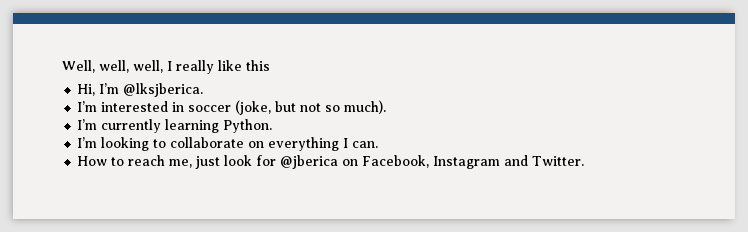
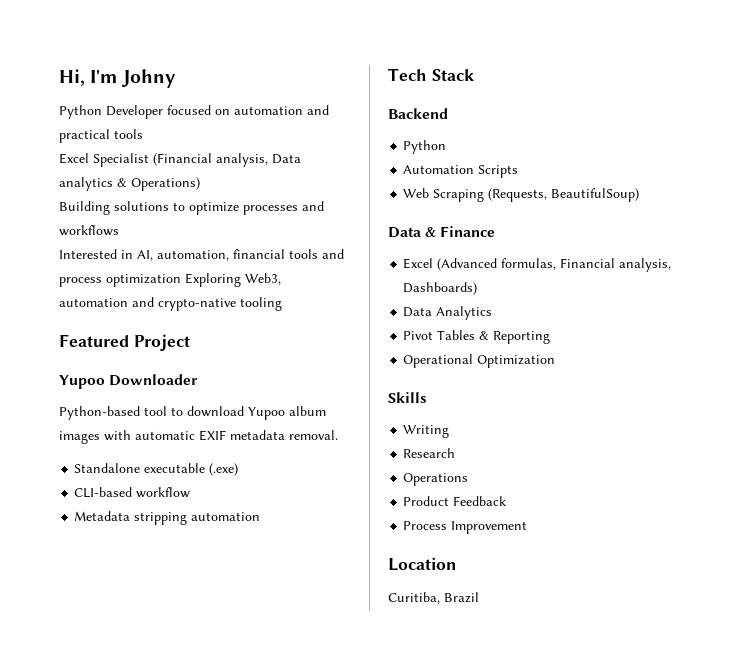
[62,60,270,74] [77,83,204,97] [77,100,387,115] [77,119,273,133] [77,137,379,151] [77,155,585,169] Well, well, well, I really like this // Hi, I’m @lksjberica. // I’m interested in soccer (joke, but not so much). // I’m currently learning Python. // I’m looking to collaborate on everything I can. // How to reach me, just look for @jberica on Facebook, Instagram and Twitter. -> [59,69,176,88] [59,105,329,119] [59,129,143,143] [59,153,301,167] [59,177,200,191] [59,201,324,215] [59,225,119,236] [59,249,344,261] [59,273,281,287] [59,297,282,311] [59,334,190,351] [59,374,199,389] [59,406,326,420] [59,430,338,444] [74,463,239,476] [74,487,191,498] [74,511,261,525] [388,68,475,81] [388,108,448,119] [403,140,447,154] [403,165,519,178] [403,188,640,202] [388,226,496,238] [403,258,672,272] [403,282,478,295] [403,306,493,320] [403,330,551,344] [403,354,556,368] [388,392,427,403] [403,425,450,438] [403,448,456,458] [403,473,469,486] [403,496,507,506] [403,521,528,534] [388,557,457,571] [388,592,479,604] Hi, I'm Johny // Python Developer focused on automation and practical tools // Excel Specialist (Financial analysis, Data analytics & Operations) // Building solutions to optimize processes and workflows // Interested in AI, automation, financial tools and process optimization Exploring Web3, automation and crypto-native tooling // Featured Project // Yupoo Downloader // Python-based tool to download Yupoo album images with automatic EXIF metadata removal. // Standalone executable (.exe) // CLI-based workflow // Metadata stripping automation // Tech Stack // Backend // Python // Automation Scripts // Web Scraping (Requests, BeautifulSoup) // Data & Finance // Excel (Advanced formulas, Financial analysis, Dashboards) // Data Analytics // Pivot Tables & Reporting // Operational Optimization // Skills // Writing // Research // Operations // Product Feedback // Process Improvement // Location // Curitiba, Brazil

